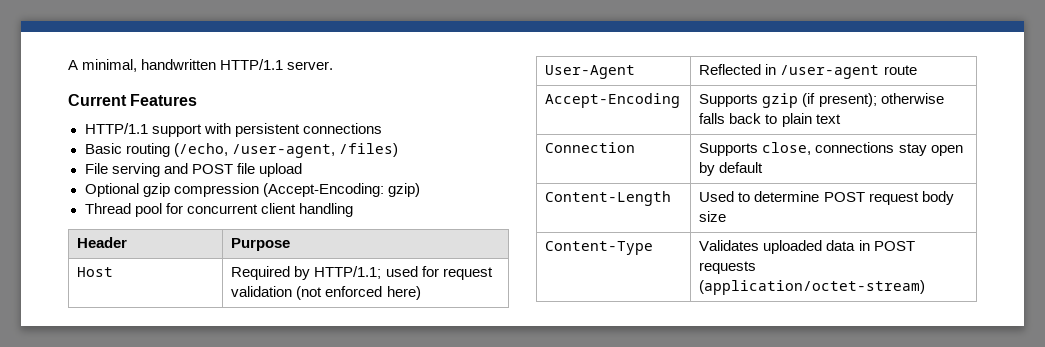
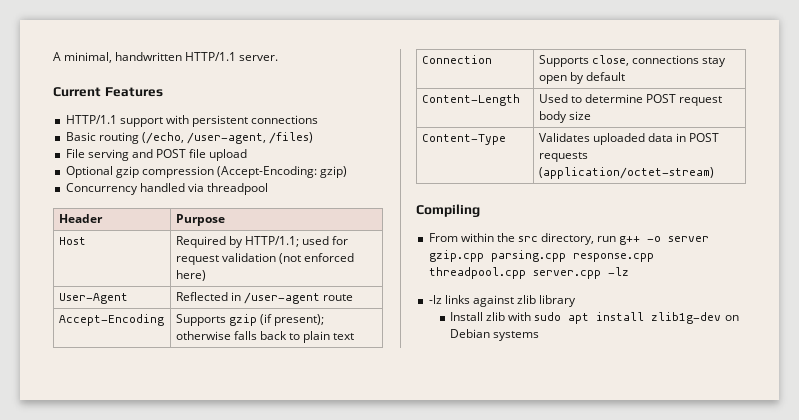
[84,203,353,217] Thread pool for concurrent client handling -> [65,183,268,195] Concurrency handled via threadpool
(926, 287) none -> [416,204,480,217] [428,233,710,245] [428,250,654,262] [428,267,629,279] [428,295,577,307] [450,312,739,324] [450,329,540,341] // Compiling // From within the src directory, run g++ -o server gzip.cpp parsing.cpp response.cpp threadpool.cpp server.cpp -lz // -lz links against zlib library // Install zlib with sudo apt install zlib1g-dev on Debian systems

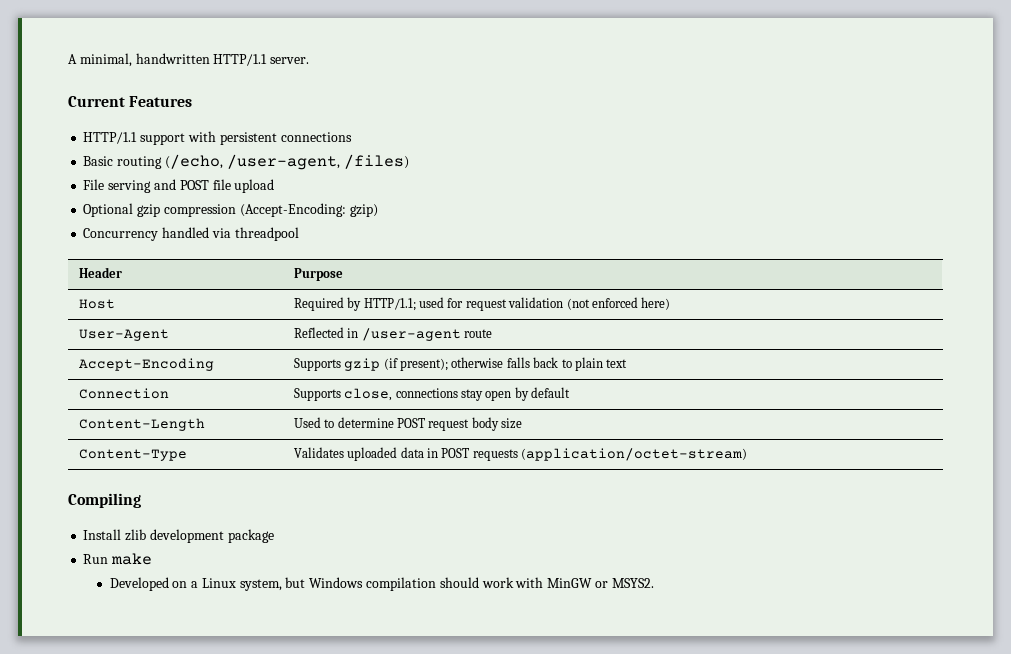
[428,233,710,245] [428,250,654,262] [428,267,629,279] [428,295,577,307] [450,312,739,324] [450,329,540,341] From within the src directory, run g++ -o server gzip.cpp parsing.cpp response.cpp threadpool.cpp server.cpp -lz // -lz links against zlib library // Install zlib with sudo apt install zlib1g-dev on Debian systems -> [83,529,274,543] [83,553,153,565] [109,577,654,591] Install zlib development package // Run make // Developed on a Linux system, but Windows compilation should work with MinGW or MSYS2.

